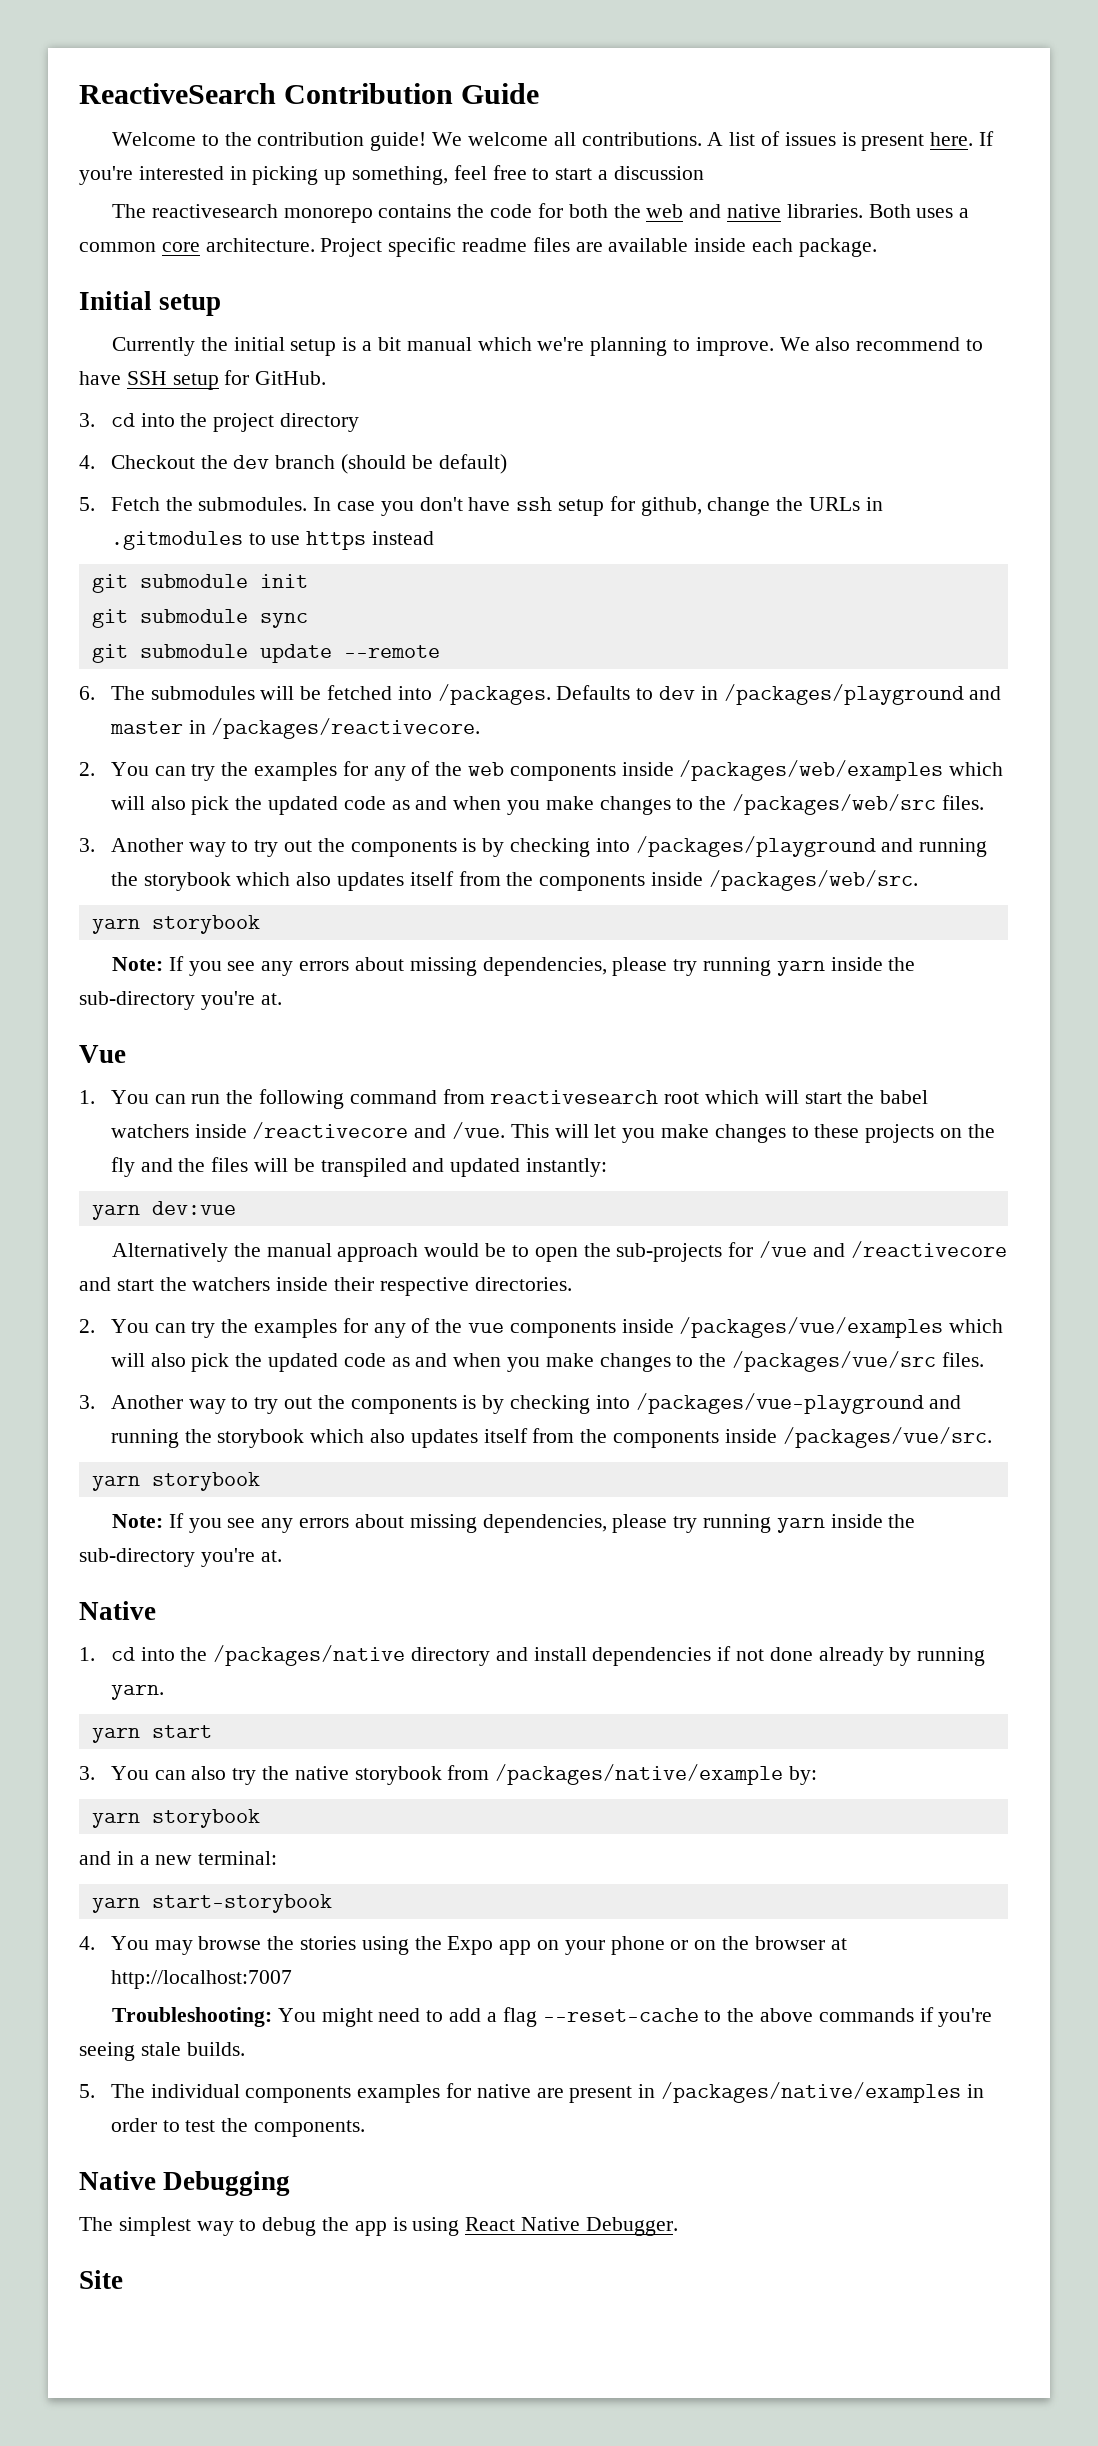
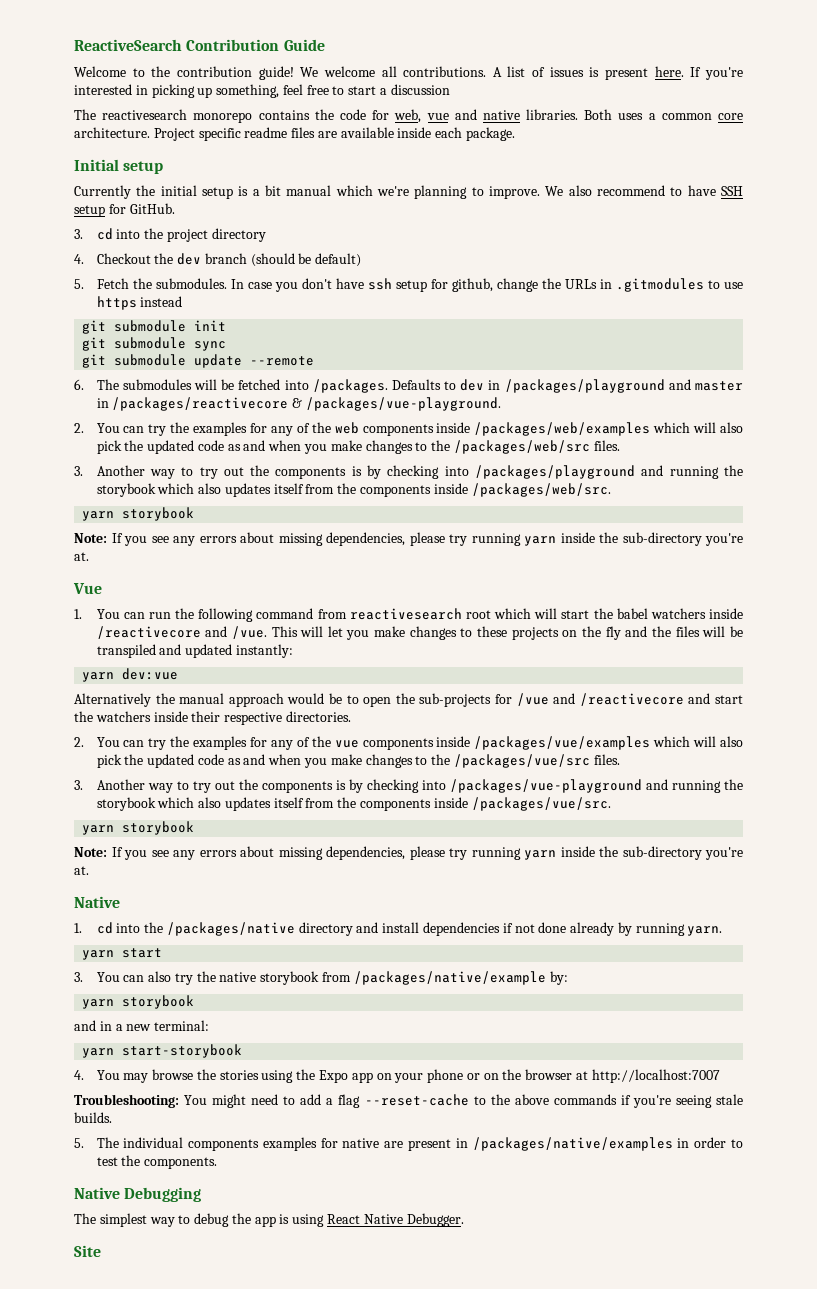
[568,204,684,218] both the web -> [394,109,449,123] web, vue
[211,718,481,739] /packages/reactivecore. -> [112,397,501,411] /packages/reactivecore & /packages/vue-playground.

